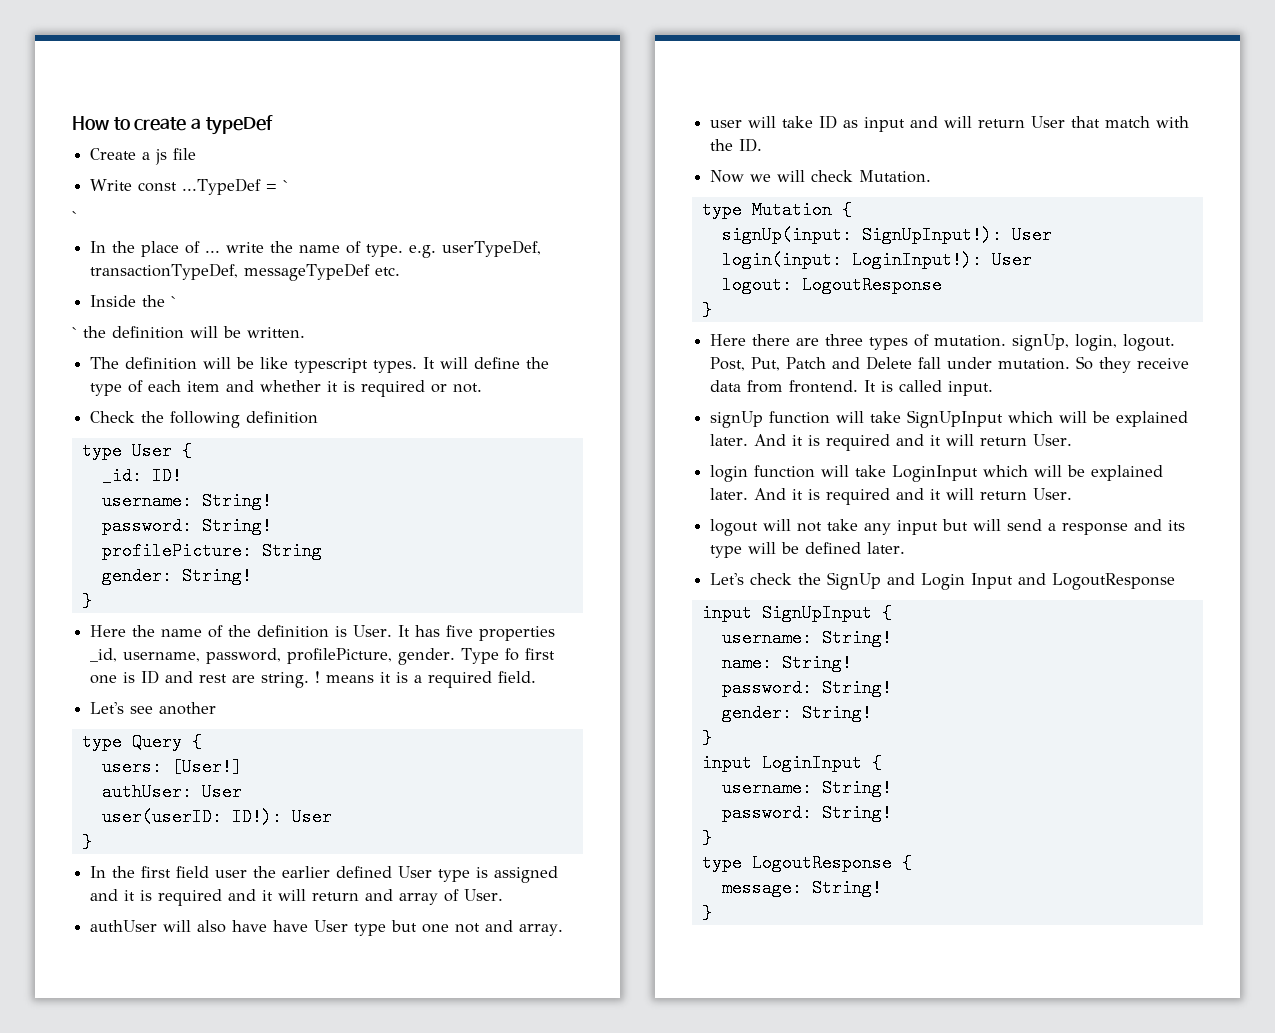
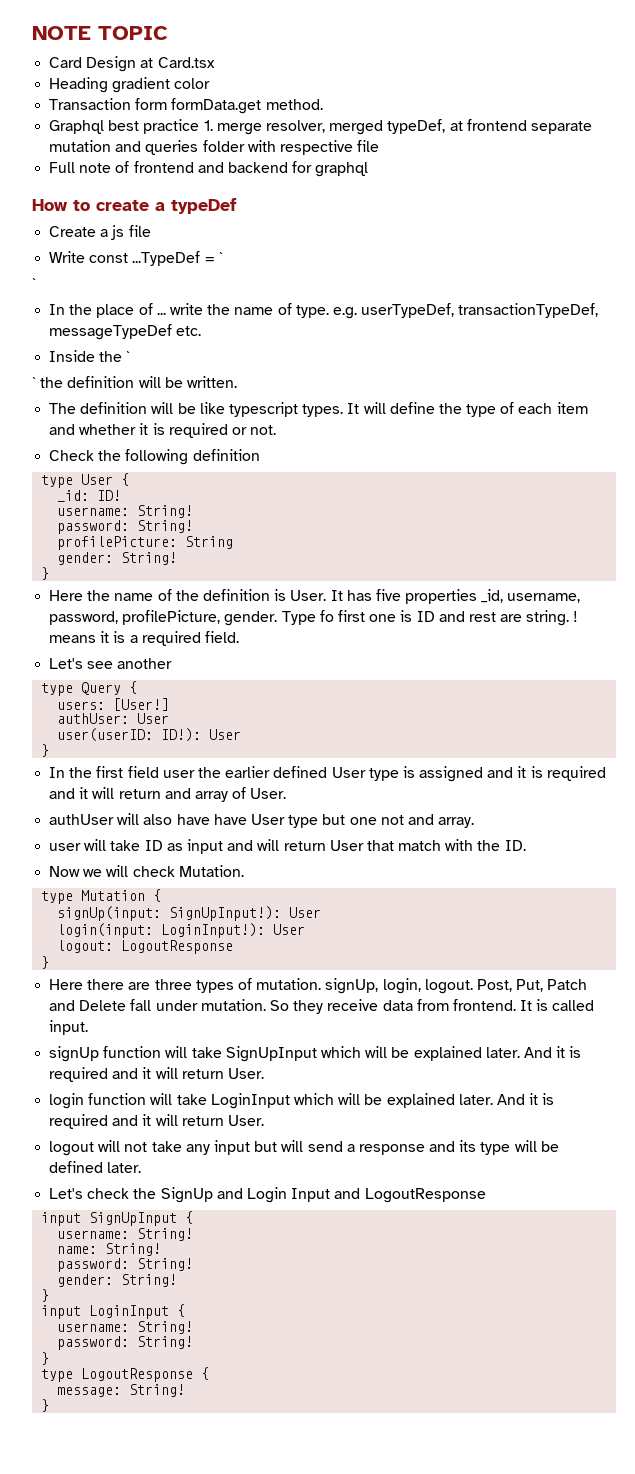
(72, 123) none -> [32,26,168,40] [49,56,215,72] [49,77,211,93] [49,98,323,114] [49,119,592,135] [49,140,380,155] [49,161,369,177] NOTE TOPIC // Card Design at Card.tsx // Heading gradient color // Transaction form formData.get method. // Graphql best practice 1. merge resolver, merged typeDef, at frontend separate mutation and queries folder with respective file // Full note of frontend and backend for graphql //

